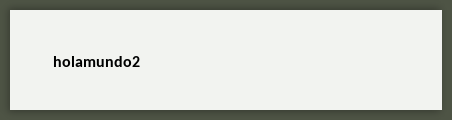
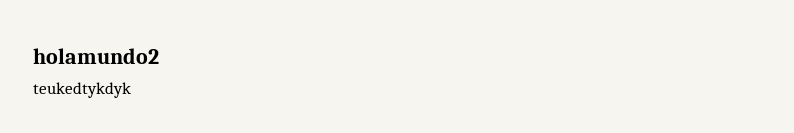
(140, 61) none -> [33,82,131,98] // teukedtykdyk

